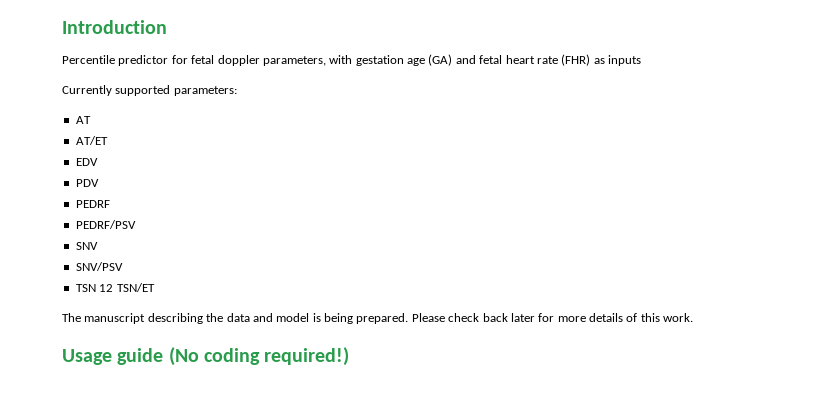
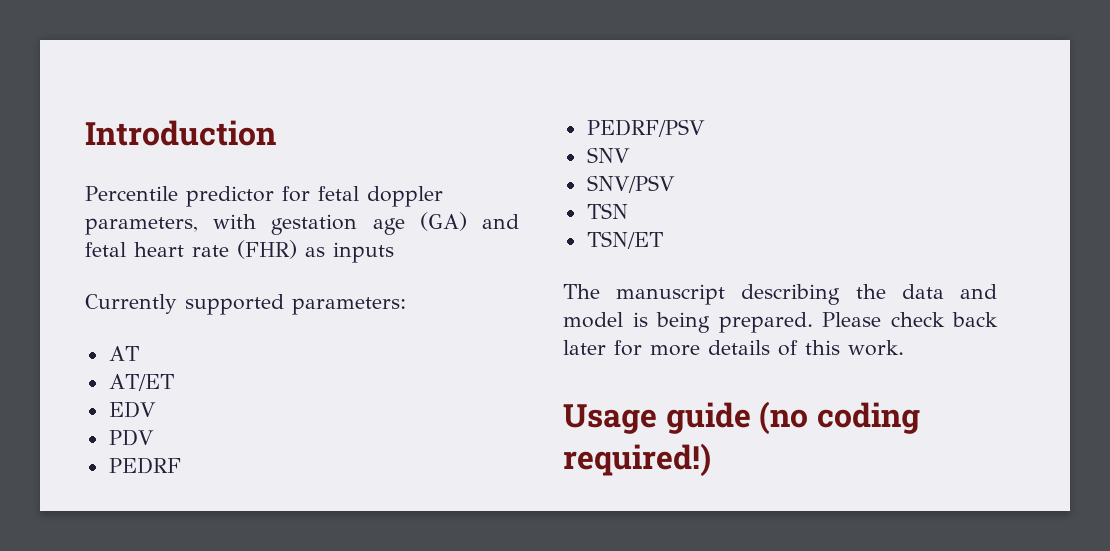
[99,284,114,292] 12 -> (628, 211) //
[168,347,199,366] (No -> [759,401,809,435] (no

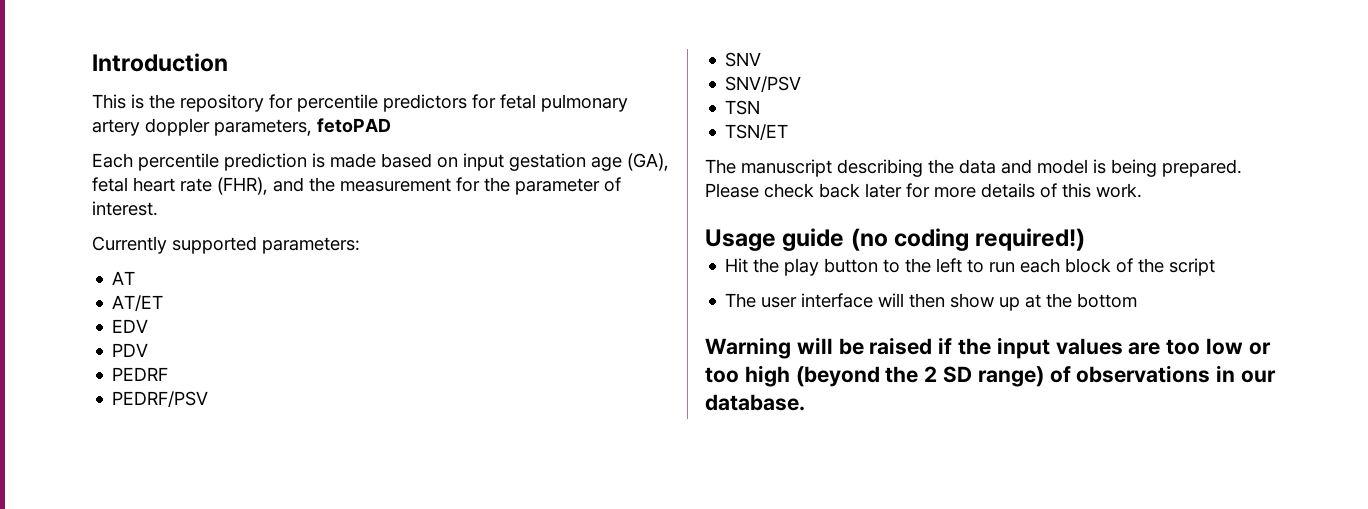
[85,186,443,207] [85,212,519,235] [85,240,394,263] Percentile predictor for fetal doppler parameters, with gestation age (GA) and fetal heart rate (FHR) as inputs -> [92,94,628,112] [92,118,391,136] [92,153,669,171] [92,177,621,195] [92,201,158,216] This is the repository for percentile predictors for fetal pulmonary artery doppler parameters, fetoPAD // Each percentile prediction is made based on input gestation age (GA), fetal heart rate (FHR), and the measurement for the parameter of interest.
(711, 460) none -> [725,258,1216,276] [725,293,1138,311] [705,337,1271,359] [705,365,1277,387] [705,394,805,411] // Hit the play button to the left to run each block of the script // The user interface will then show up at the bottom // Warning will be raised if the input values are too low or too high (beyond the 2 SD range) of observations in our database.

